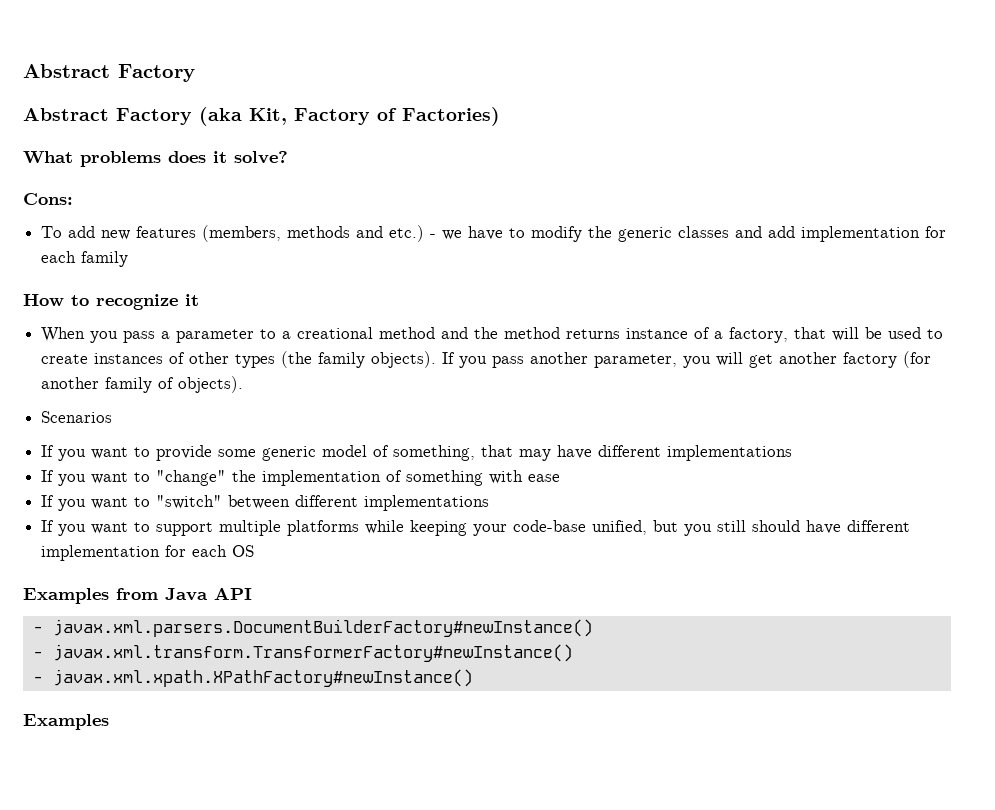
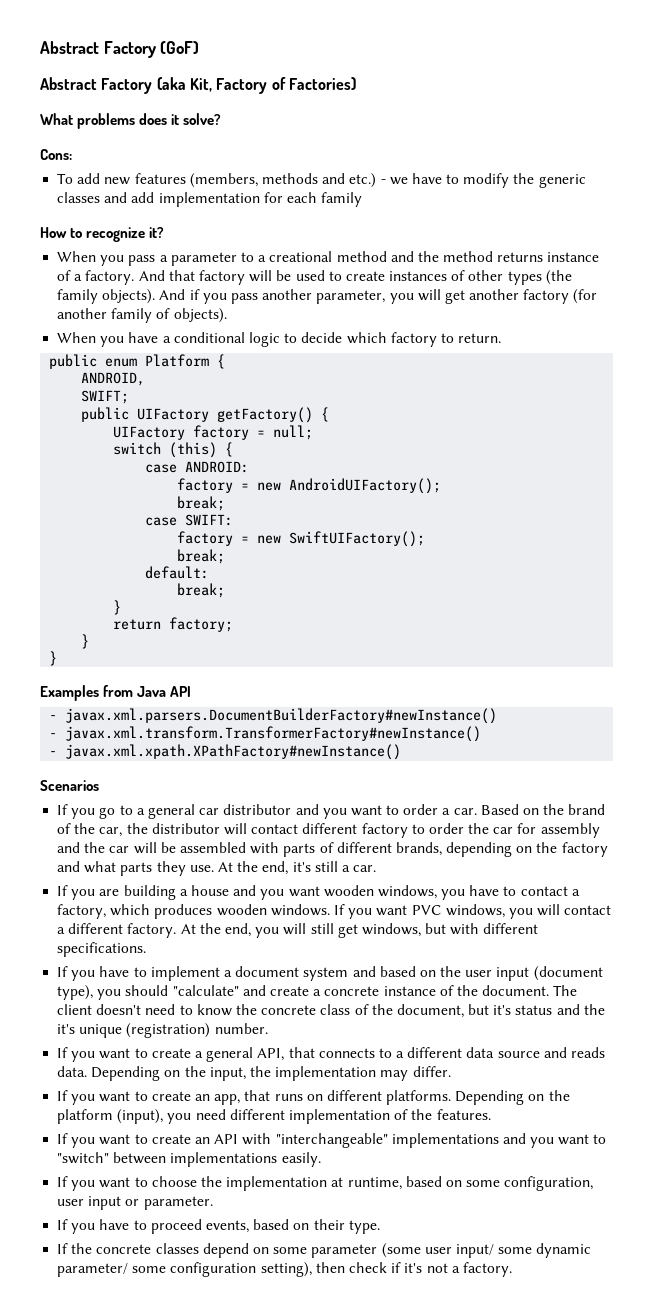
[23,64,195,82] Abstract Factory -> [40,41,200,58] Abstract Factory (GoF)
[185,294,199,306] it -> [149,227,165,238] it?
[729,327,827,343] factory, that -> [85,270,245,285] factory. And that factory
[442,352,456,364] If -> [159,289,200,300] And if
[41,411,113,423] [41,445,793,461] [41,470,561,486] [41,495,490,511] [41,520,911,536] [41,545,255,561] Scenarios // If you want to provide some generic model of something, that may have different implementations // If you want to "change" the implementation of something with ease // If you want to "switch" between different implementations // If you want to support multiple platforms while keeping your code-base unified, but you still should have different implementation for each OS -> [57,332,502,347] [49,354,226,369] [81,372,146,386] [81,390,130,404] [81,407,330,423] [113,425,314,440] [113,442,234,458] [145,461,250,473] [177,478,442,494] [177,496,226,511] [145,514,234,526] [177,531,426,547] [177,549,226,564] [145,566,210,579] [177,583,226,598] [113,600,122,615] [113,617,234,632] [81,634,90,649] [49,651,58,666] When you have a conditional logic to decide which factory to return. // public enum Platform { // ANDROID, // SWIFT; // public UIFactory getFactory() { // UIFactory factory = null; // switch (this) { // case ANDROID: // factory = new AndroidUIFactory(); // break; // case SWIFT: // factory = new SwiftUIFactory(); // break; // default: // break; // } // return factory; // } // }
[23,714,109,730] Examples -> [40,780,99,791] [57,804,606,819] [57,823,600,838] [57,842,608,857] [57,861,377,876] [57,885,580,900] [57,904,612,919] [57,923,539,938] [57,942,147,957] [57,966,603,981] [57,985,578,1000] [57,1004,605,1018] [57,1023,268,1038] [57,1047,606,1062] [57,1066,451,1081] [57,1090,570,1105] [57,1109,491,1124] [57,1133,607,1148] [57,1152,321,1167] [57,1176,594,1191] [57,1196,213,1210] [57,1219,380,1234] [57,1243,592,1258] [57,1262,512,1277] Scenarios // If you go to a general car distributor and you want to order a car. Based on the brand of the car, the distributor will contact different factory to order the car for assembly and the car will be assembled with parts of different brands, depending on the factory and what parts they use. At the end, it's still a car. // If you are building a house and you want wooden windows, you have to contact a factory, which produces wooden windows. If you want PVC windows, you will contact a different factory. At the end, you will still get windows, but with different specifications. // If you have to implement a document system and based on the user input (document type), you should "calculate" and create a concrete instance of the document. The client doesn't need to know the concrete class of the document, but it's status and the it's unique (registration) number. // If you want to create a general API, that connects to a different data source and reads data. Depending on the input, the implementation may differ. // If you want to create an app, that runs on different platforms. Depending on the platform (input), you need different implementation of the features. // If you want to create an API with "interchangeable" implementations and you want to "switch" between implementations easily. // If you want to choose the implementation at runtime, based on some configuration, user input or parameter. // If you have to proceed events, based on their type. // If the concrete classes depend on some parameter (some user input/ some dynamic parameter/ some configuration setting), then check if it's not a factory.

